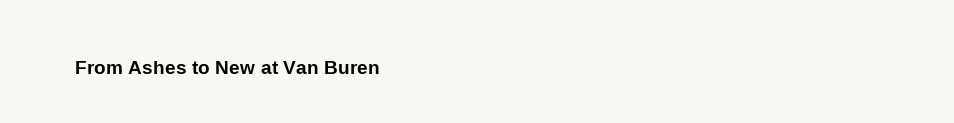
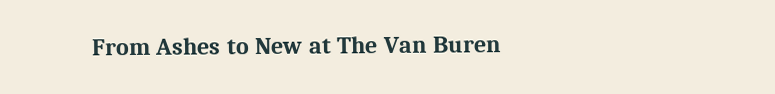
(279, 67) none -> [336,36,379,54] The

